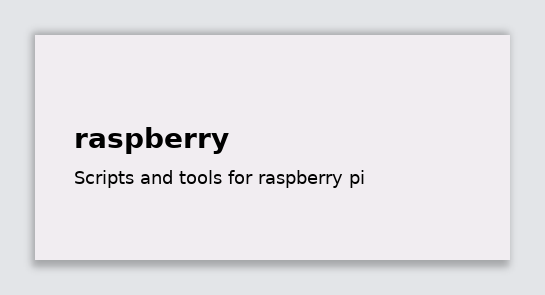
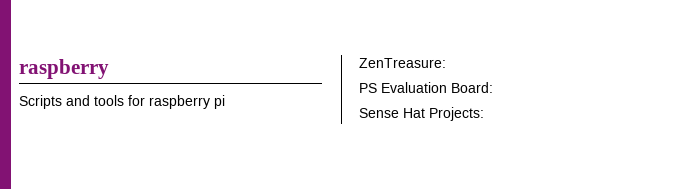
(365, 179) none -> [359,58,446,68] [359,82,493,93] [359,107,484,121] // ZenTreasure: // PS Evaluation Board: // Sense Hat Projects:

